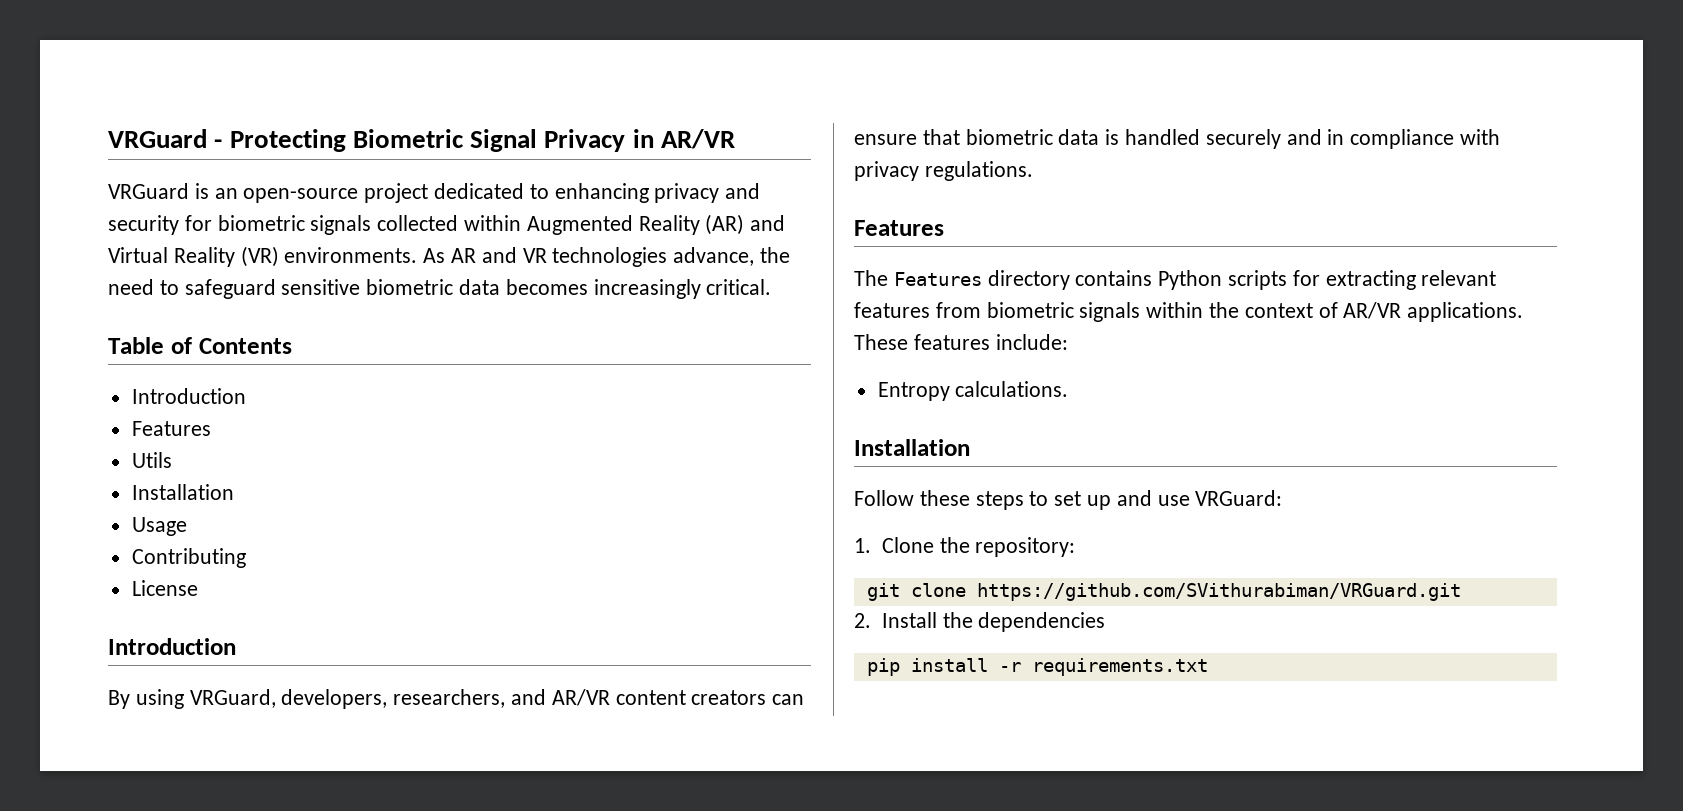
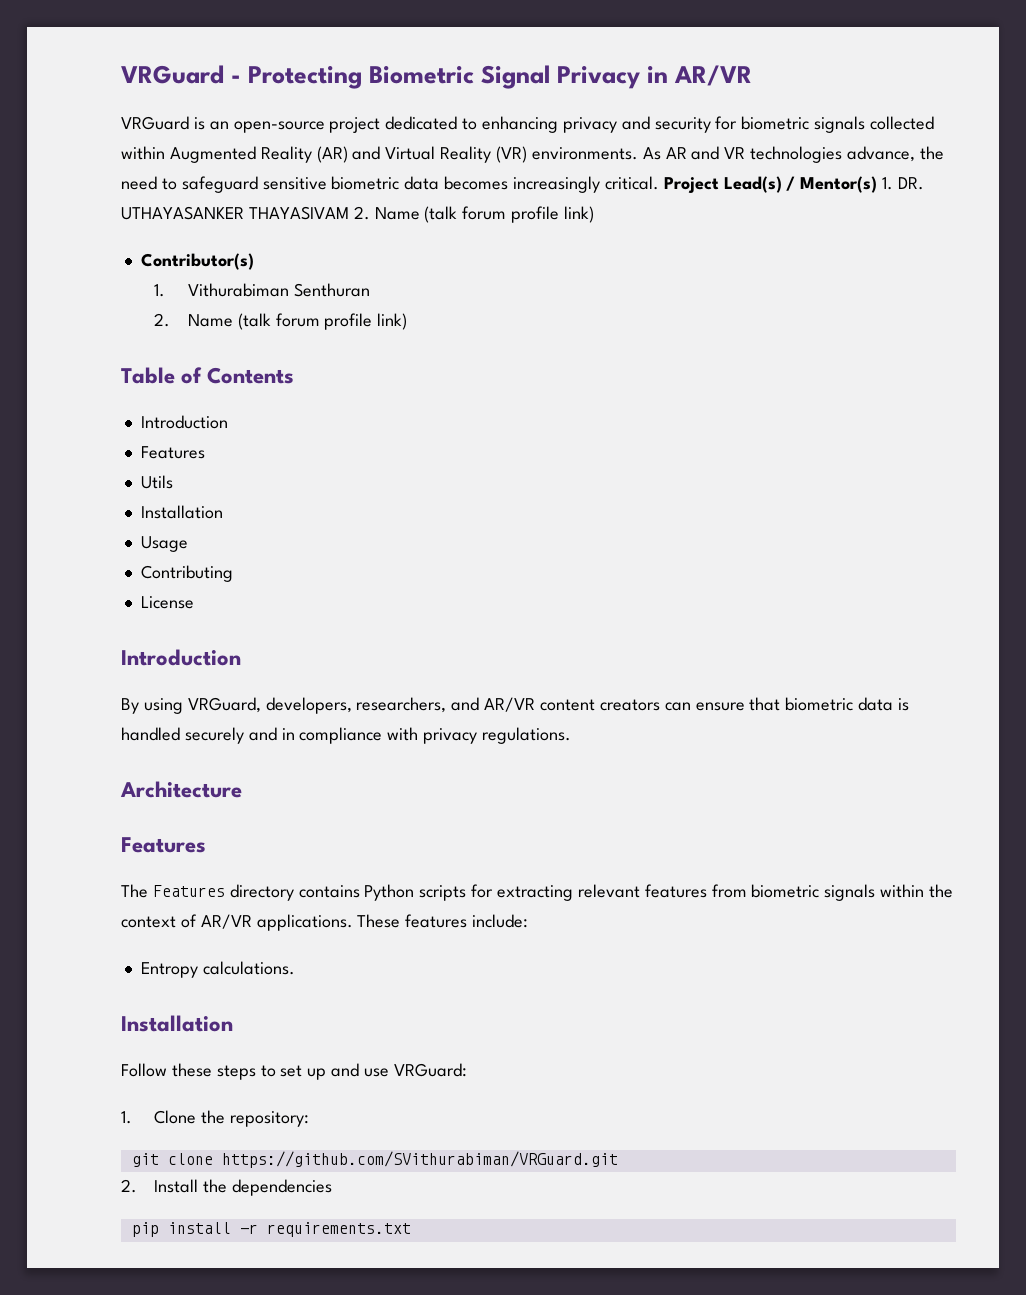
(772, 287) none -> [663,176,925,193] [121,206,595,223] [140,253,254,270] [154,283,370,297] [154,313,408,330] Project Lead(s) / Mentor(s) 1. DR. UTHAYASANKER THAYASIVAM 2. Name (talk forum profile link) // Contributor(s) // 1. Vithurabiman Senthuran // 2. Name (talk forum profile link)
(1033, 171) none -> [120,781,242,798] // Architecture

